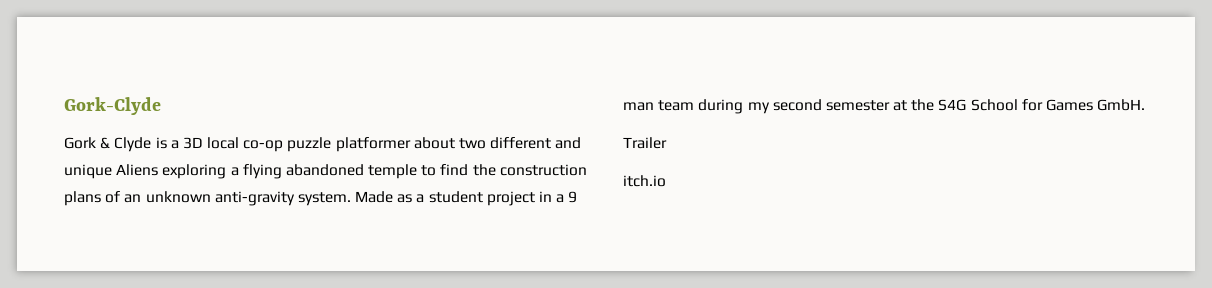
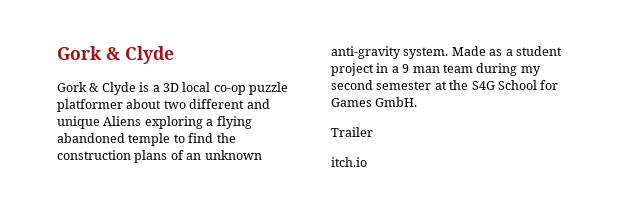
[64,97,161,115] Gork-Clyde -> [57,46,174,64] Gork & Clyde

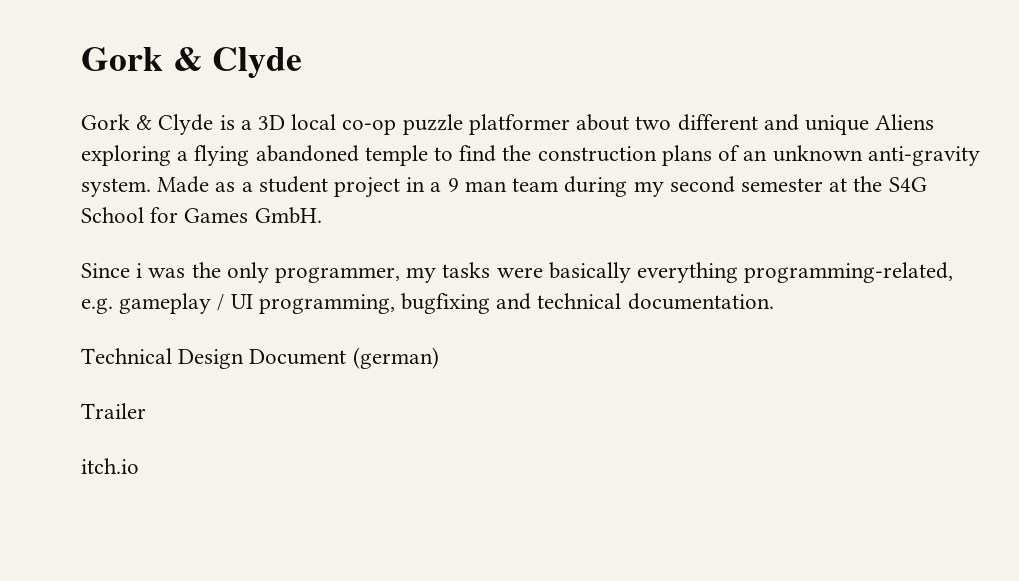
(418, 102) none -> [81,262,954,283] [81,293,774,314] [81,347,439,369] // Since i was the only programmer, my tasks were basically everything programming-related, e.g. gameplay / UI programming, bugfixing and technical documentation. // Technical Design Document (german)

